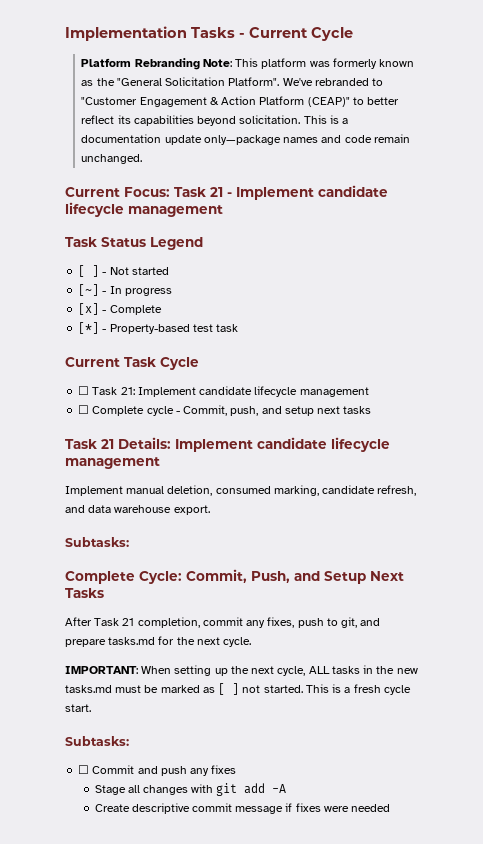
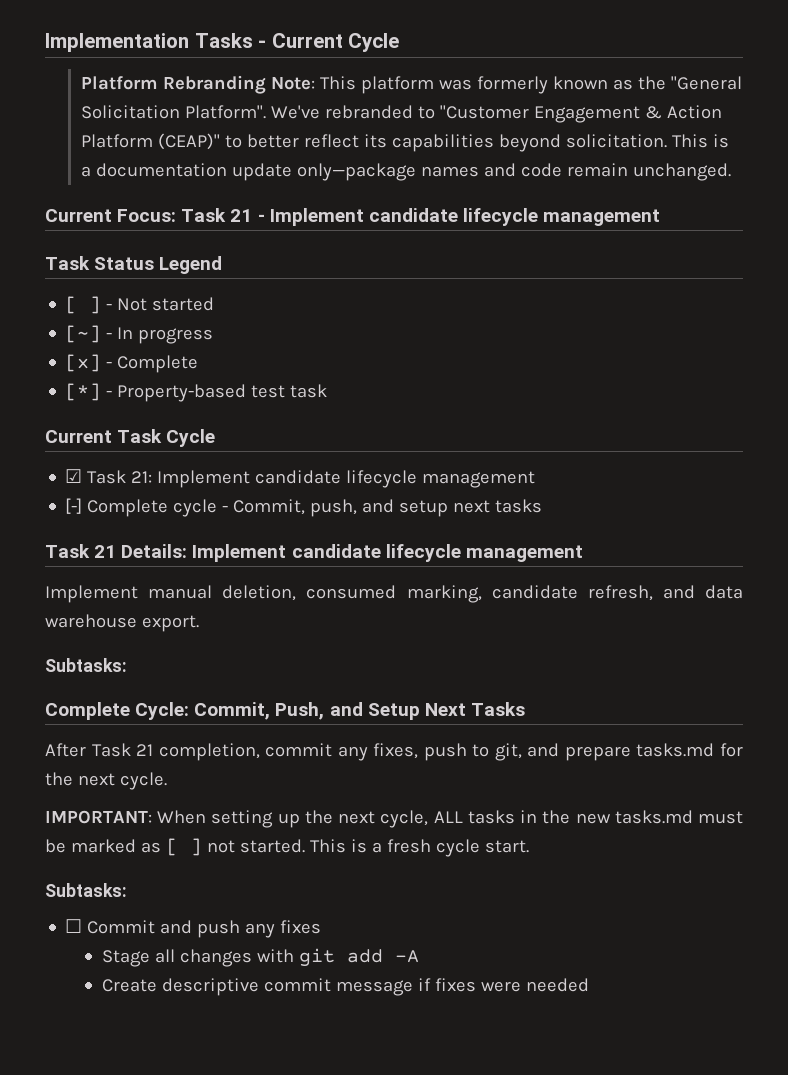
[78,386,90,395] ☐ -> [65,469,83,483] ☑
[78,405,90,414] ☐ -> [65,498,83,514] [-]

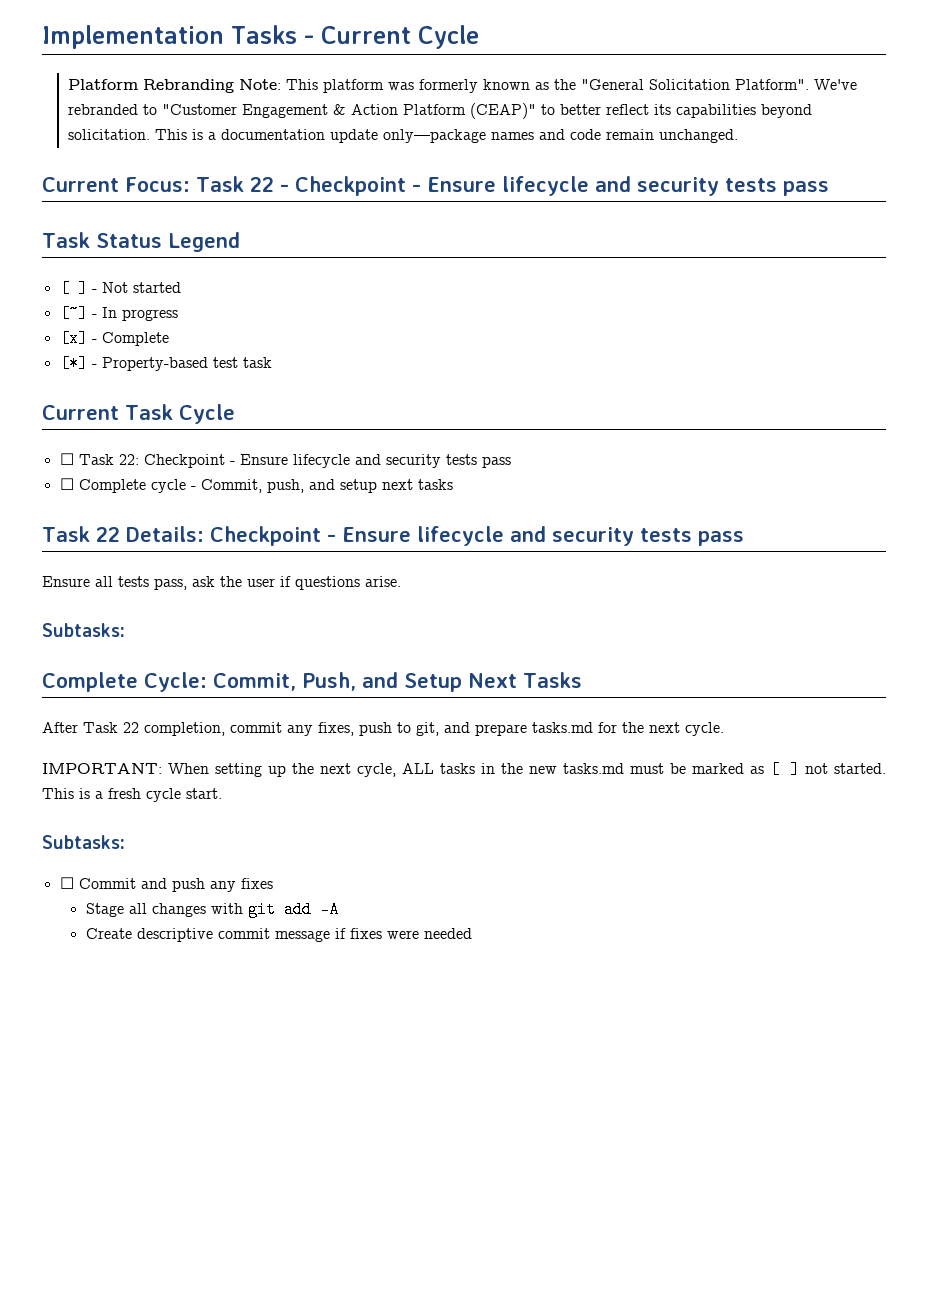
[230,208,661,226] 21 - Implement candidate lifecycle management -> [249,176,829,196] 22 - Checkpoint - Ensure lifecycle and security tests pass
[65,469,536,488] [65,498,83,514] ☑ Task 21: Implement candidate lifecycle management // [-] -> [59,453,511,468] [59,478,74,490] ☐ Task 22: Checkpoint - Ensure lifecycle and security tests pass // ☐
[94,544,583,562] [45,585,743,603] [45,614,199,632] 21 Details: Implement candidate lifecycle management // Implement manual deletion, consumed marking, candidate refresh, and data warehouse export. -> [95,526,744,546] [42,576,401,590] 22 Details: Checkpoint - Ensure lifecycle and security tests pass // Ensure all tests pass, ask the user if questions arise.
[136,744,154,756] 21 -> [123,722,139,733] 22

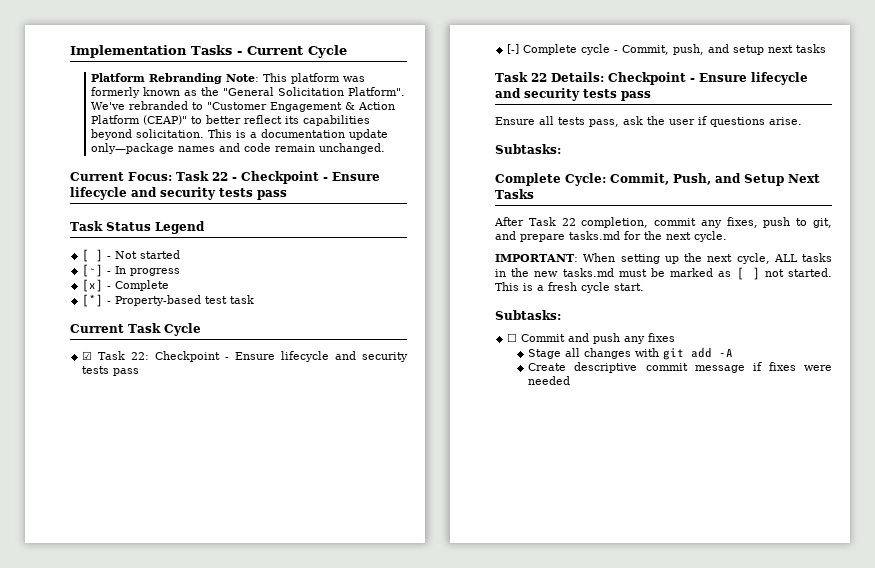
[59,453,74,465] ☐ -> [82,351,93,360] ☑
[59,478,74,490] ☐ -> [507,44,520,54] [-]

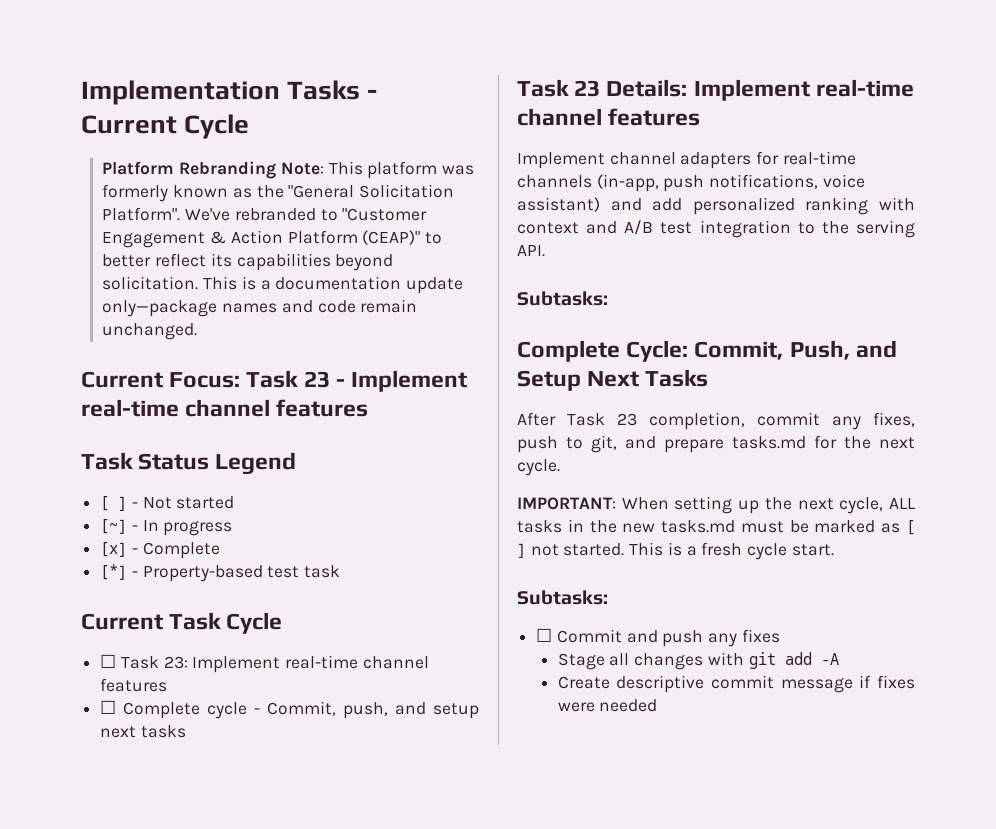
[211,171,380,184] [70,187,287,200] 22 - Checkpoint - Ensure lifecycle and security tests pass -> [303,370,468,392] [81,399,369,417] 23 - Implement real-time channel features
[82,351,409,362] [82,366,140,376] [507,44,520,54] ☑ Task 22: Checkpoint - Ensure lifecycle and security tests pass // [-] -> [100,654,429,673] [100,678,168,692] [100,700,117,714] ☐ Task 23: Implement real-time channel features // ☐
[530,72,808,85] [495,88,651,101] [495,116,802,127] 22 Details: Checkpoint - Ensure lifecycle and security tests pass // Ensure all tests pass, ask the user if questions arise. -> [574,79,914,101] [517,108,701,126] [517,151,856,169] [517,174,865,192] [517,197,915,215] [517,220,915,238] [517,245,545,257] 23 Details: Implement real-time channel features // Implement channel adapters for real-time channels (in-app, push notifications, voice assistant) and add personalized ranking with context and A/B test integration to the serving API.
[561,218,576,226] 22 -> [617,413,637,426] 23

